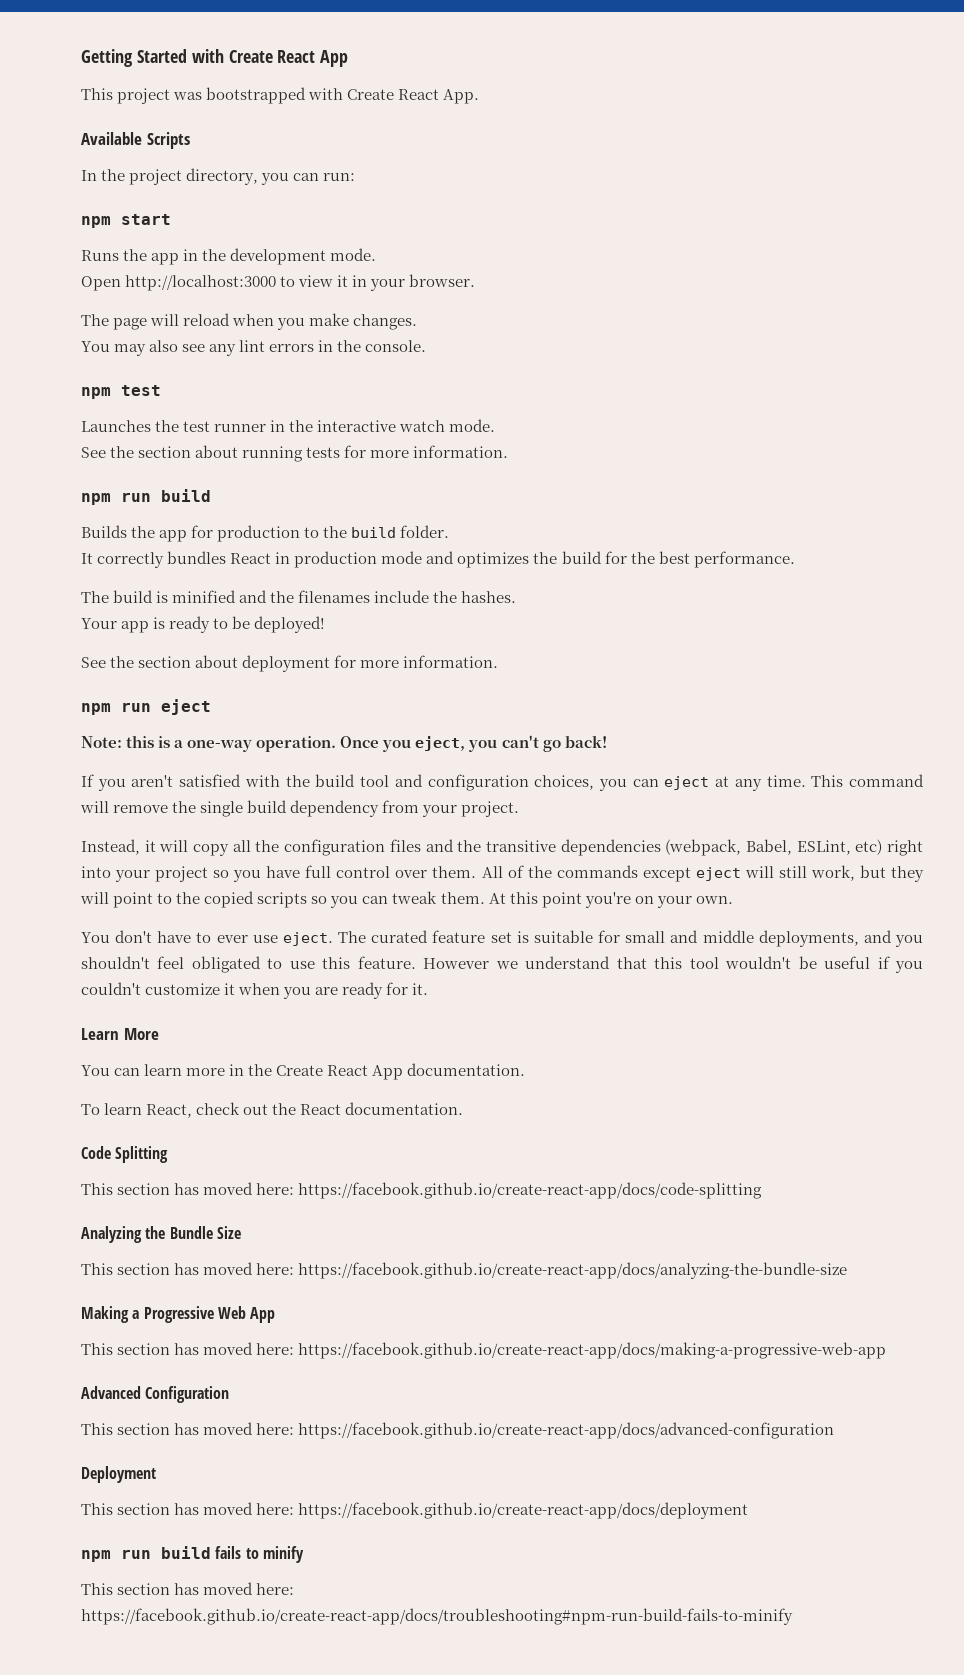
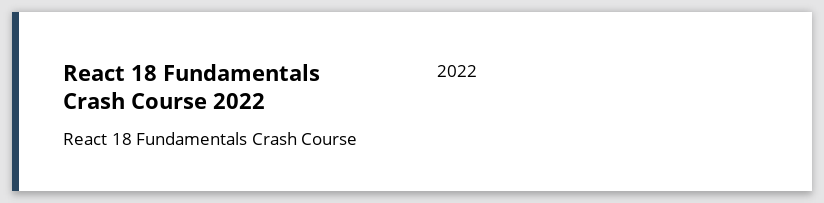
[81,49,349,67] [81,87,480,104] [81,132,190,149] [81,168,356,185] [81,214,171,228] [81,248,377,265] [81,274,476,291] [81,313,418,330] [81,340,427,356] [81,385,161,399] [81,419,496,432] [81,445,509,462] [81,489,211,505] [81,525,450,542] [81,551,795,568] [81,590,517,603] [81,616,326,633] [81,655,499,672] [81,699,211,715] [81,735,607,752] [81,774,924,791] [80,800,520,817] [81,839,923,856] [81,865,924,882] [80,891,733,908] [81,930,923,947] [81,956,924,973] [81,982,429,999] [81,1028,159,1040] [81,1063,526,1080] [81,1102,464,1118] [81,1146,169,1163] [81,1182,763,1199] [81,1226,241,1243] [81,1262,848,1279] [81,1306,276,1323] [81,1342,887,1359] [81,1386,230,1403] [81,1422,835,1439] [81,1466,156,1483] [81,1502,749,1519] [81,1546,304,1563] [81,1582,295,1595] [81,1608,793,1625] Getting Started with Create React App // This project was bootstrapped with Create React App. // Available Scripts // In the project directory, you can run: // npm start // Runs the app in the development mode. // Open http://localhost:3000 to view it in your browser. // The page will reload when you make changes. // You may also see any lint errors in the console. // npm test // Launches the test runner in the interactive watch mode. // See the section about running tests for more information. // npm run build // Builds the app for production to the build folder. // It correctly bundles React in production mode and optimizes the build for the best performance. // The build is minified and the filenames include the hashes. // Your app is ready to be deployed! // See the section about deployment for more information. // npm run eject // Note: this is a one-way operation. Once you eject, you can't go back! // If you aren't satisfied with the build tool and configuration choices, you can eject at any time. This command will remove the single build dependency from your project. // Instead, it will copy all the configuration files and the transitive dependencies (webpack, Babel, ESLint, etc) right into your project so you have full control over them. All of the commands except eject will still work, but they will point to the copied scripts so you can tweak them. At this point you're on your own. // You don't have to ever use eject. The curated feature set is suitable for small and middle deployments, and you shouldn't feel obligated to use this feature. However we understand that this tool wouldn't be useful if you couldn't customize it when you are ready for it. // Learn More // You can learn more in the Create React App documentation. // To learn React, check out the React documentation. // Code Splitting // This section has moved here: https://facebook.github.io/create-react-app/docs/code-splitting // Analyzing the Bundle Size // This section has moved here: https://facebook.github.io/create-react-app/docs/analyzing-the-bundle-size // Making a Progressive Web App // This section has moved here: https://facebook.github.io/create-react-app/docs/making-a-progressive-web-app // Advanced Configuration // This section has moved here: https://facebook.github.io/create-react-app/docs/advanced-configuration // Deployment // This section has moved here: https://facebook.github.io/create-react-app/docs/deployment // npm run build fails to minify // This section has moved here: https://facebook.github.io/create-react-app/docs/troubleshooting#npm-run-build-fails-to-minify -> [63,64,320,81] [63,92,265,109] [63,132,358,145] [437,65,477,77] React 18 Fundamentals Crash Course 2022 // React 18 Fundamentals Crash Course 2022

